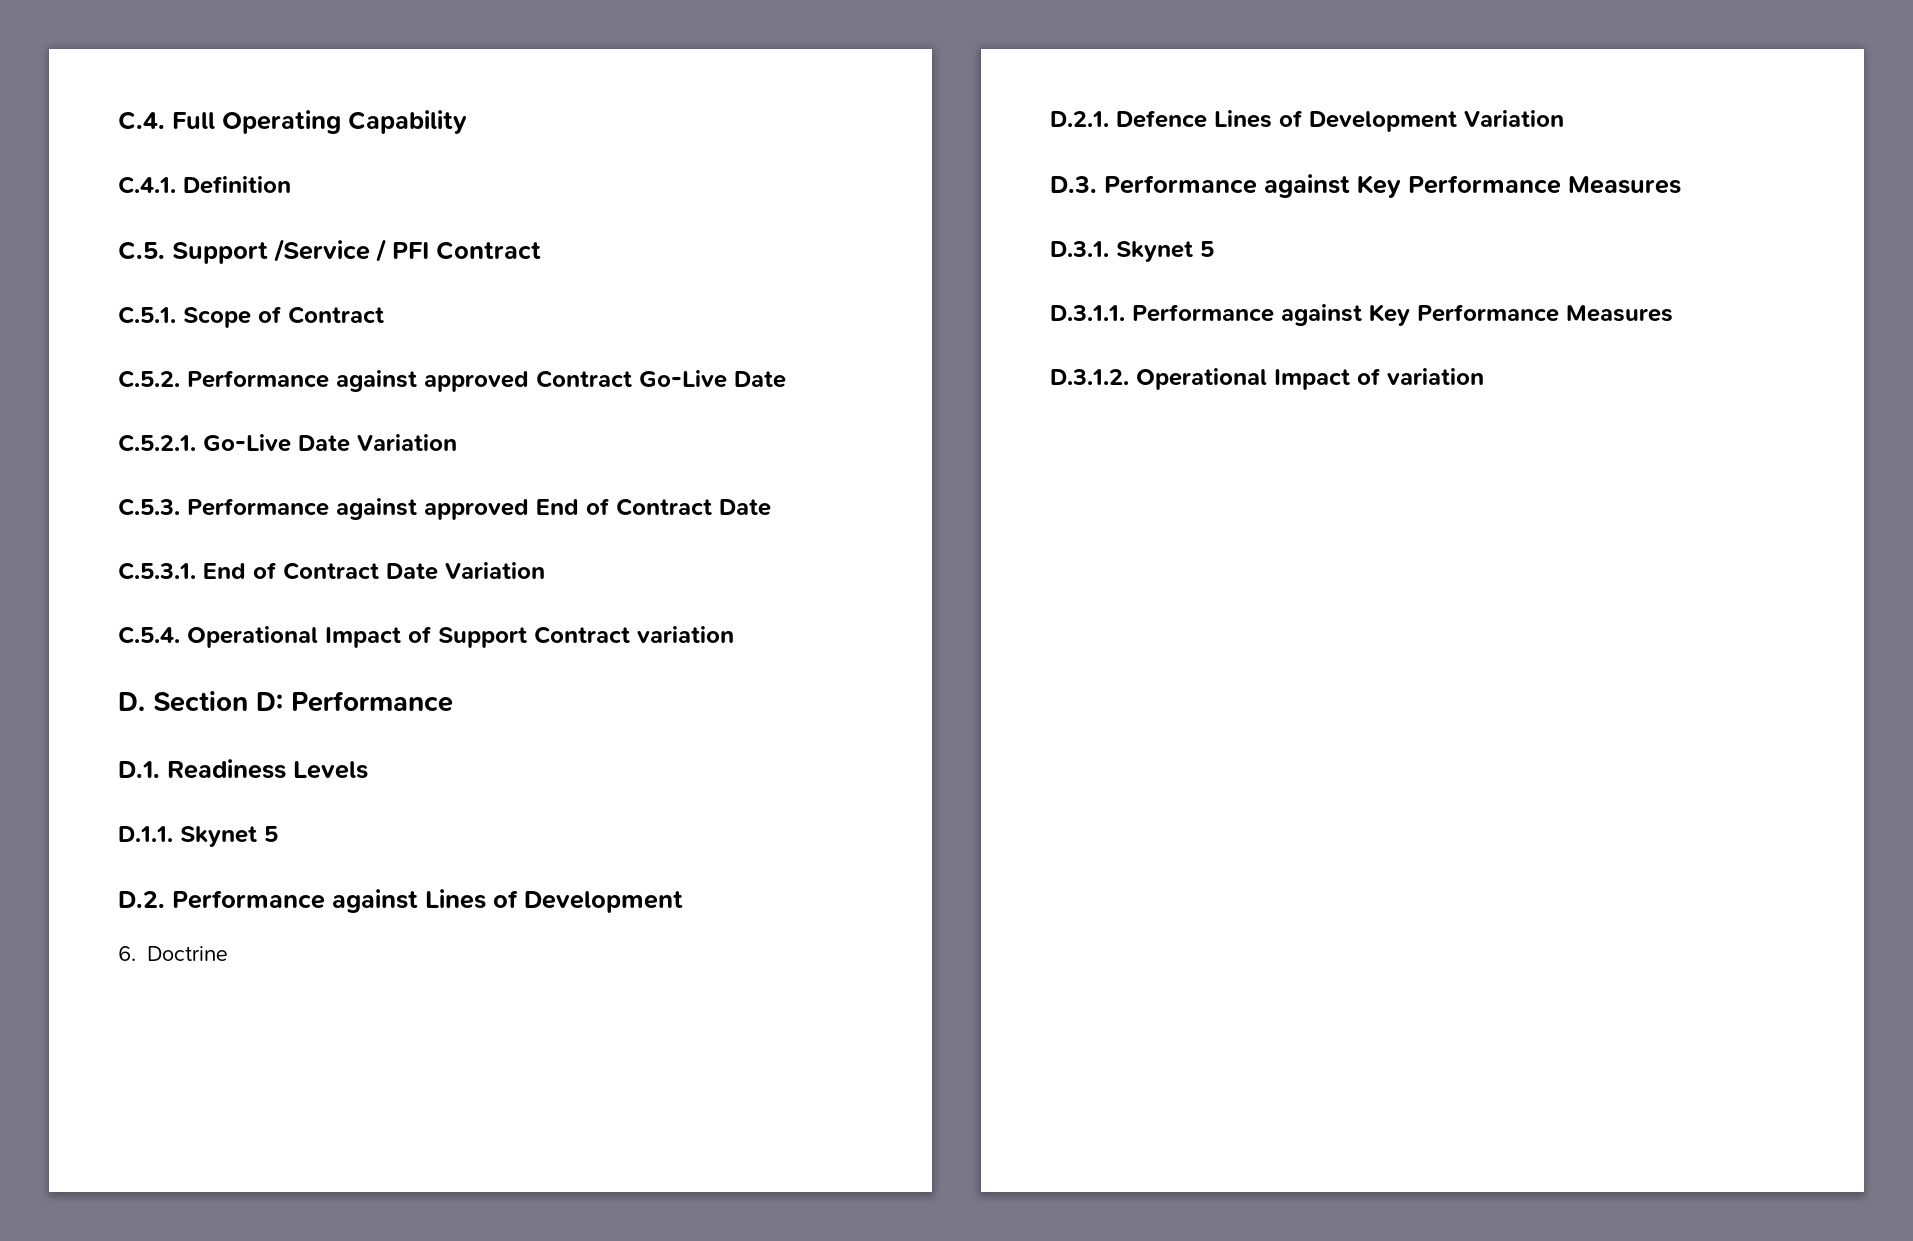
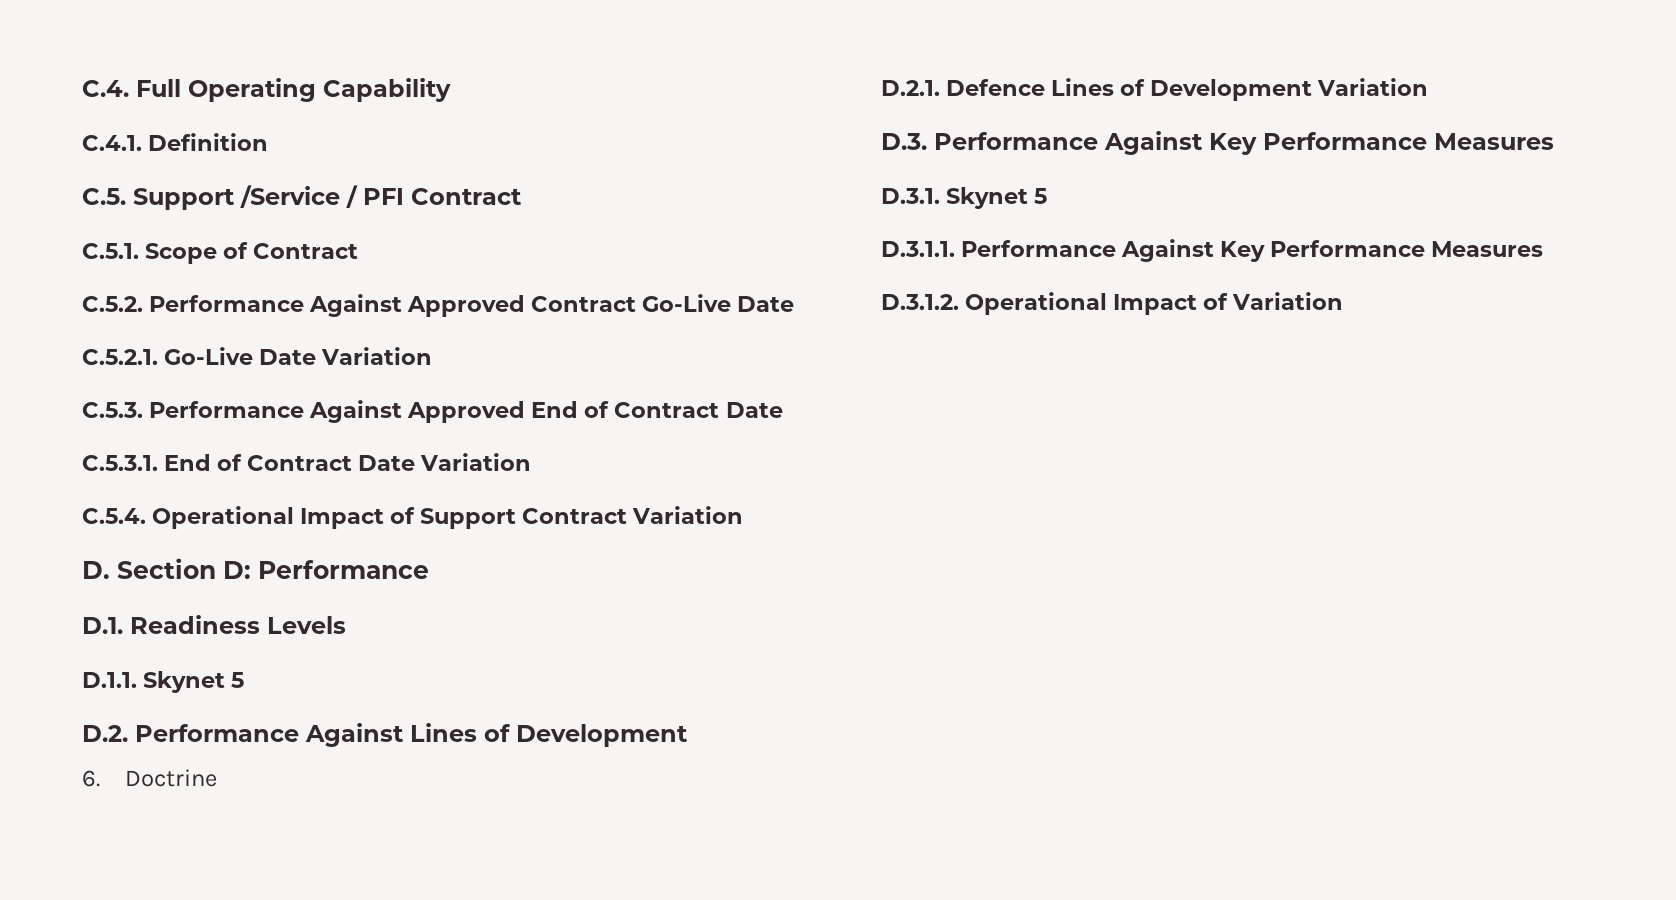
[336,370,529,392] against approved -> [309,294,526,317] Against Approved
[336,498,529,520] against approved -> [309,400,526,423] Against Approved
[637,626,734,643] variation -> [632,506,744,524] Variation
[332,889,418,913] against -> [305,723,404,747] Against
[1264,174,1350,198] against -> [1104,131,1203,155] Against
[1281,304,1362,326] against -> [1121,239,1215,262] Against
[1387,368,1484,385] variation -> [1232,292,1344,310] Variation

